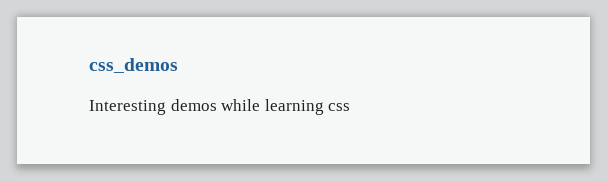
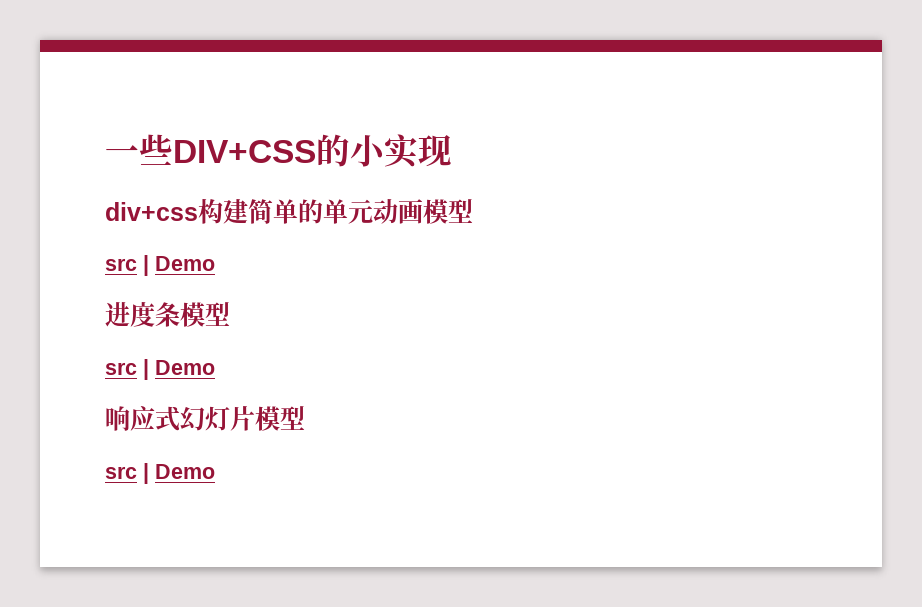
[89,58,178,73] [89,99,351,115] css_demos // Interesting demos while learning css -> [105,134,452,169] [105,198,473,224] [105,255,215,276] [105,302,230,327] [105,359,215,380] [105,406,305,432] [105,463,215,484] 一些DIV+CSS的小实现 // div+css构建简单的单元动画模型 // src | Demo // 进度条模型 // src | Demo // 响应式幻灯片模型 // src | Demo

